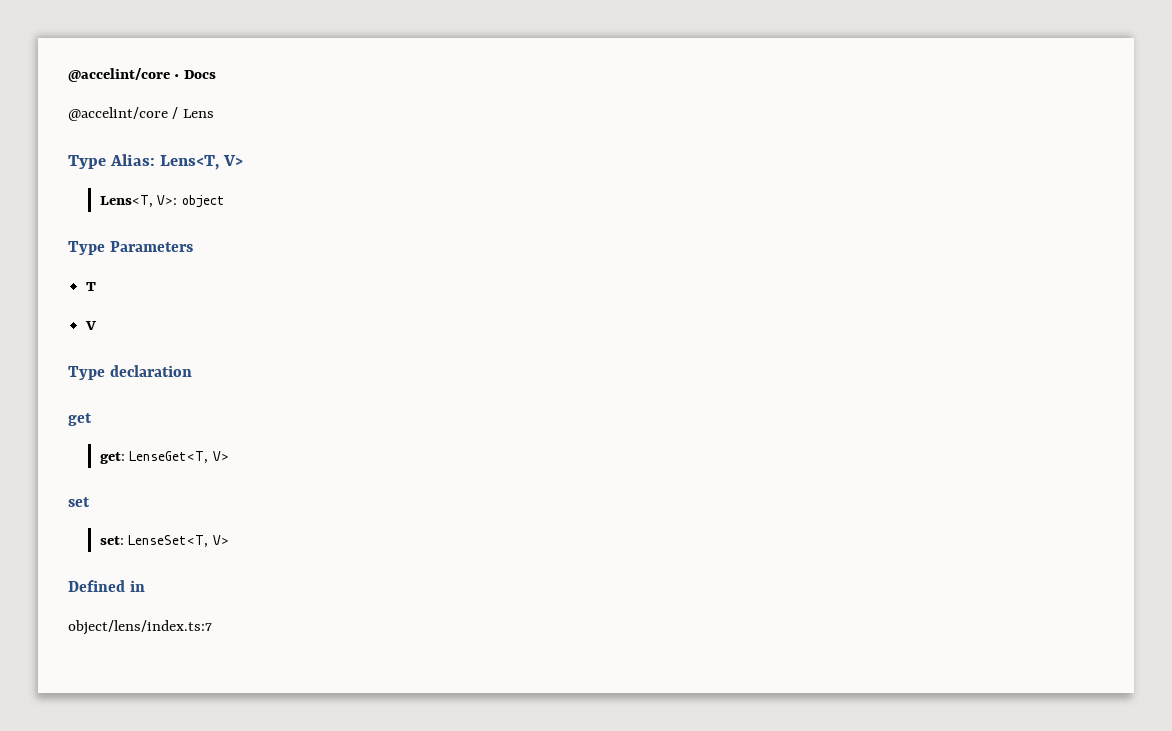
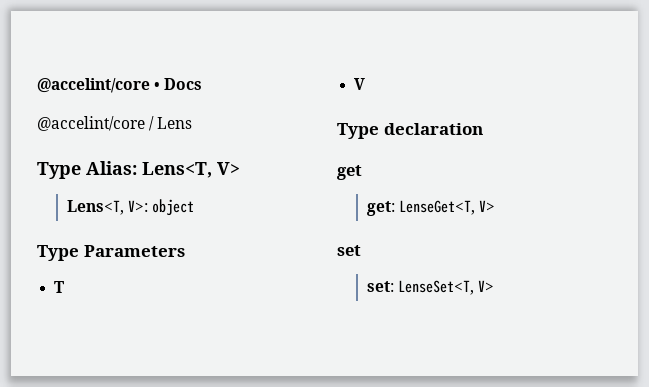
[68,580,145,592] [68,620,212,635] // Defined in // object/lens/index.ts:7 -> (495, 286) none

